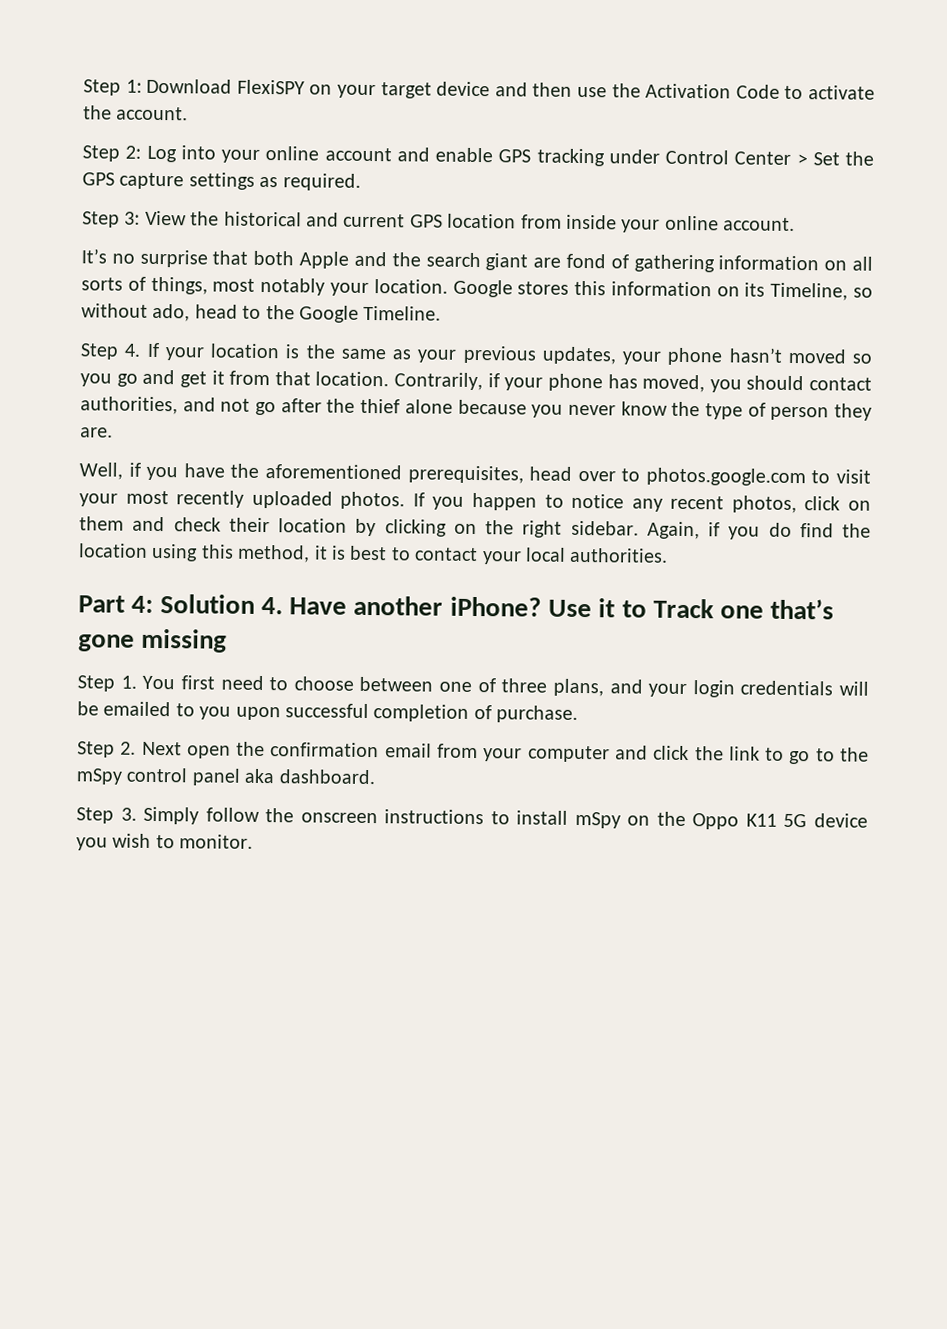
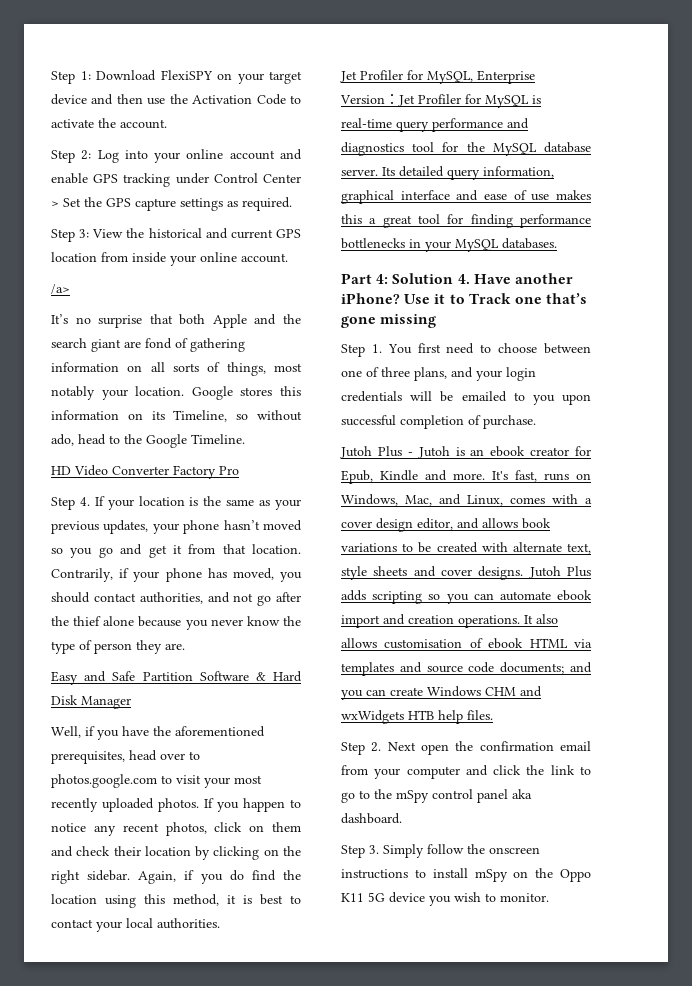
(796, 224) none -> [51,284,70,294] // /a>
(442, 313) none -> [51,465,239,479] // HD Video Converter Factory Pro
(113, 432) none -> [51,671,302,685] [51,695,131,709] // Easy and Safe Partition Software & Hard Disk Manager
(669, 555) none -> [340,70,535,84] [340,94,541,108] [341,118,529,132] [341,142,591,156] [341,166,554,180] [341,190,591,204] [341,214,591,228] [341,238,557,252] // Jet Profiler for MySQL, Enterprise Version：Jet Profiler for MySQL is real-time query performance and diagnostics tool for the MySQL database server. Its detailed query information, graphical interface and ease of use makes this a great tool for finding performance bottlenecks in your MySQL databases.
(579, 714) none -> [340,446,591,459] [341,470,591,484] [341,494,592,506] [341,518,551,532] [341,542,591,554] [341,566,591,580] [341,590,592,604] [341,614,558,628] [341,638,592,649] [341,662,592,676] [341,686,542,700] [341,710,493,724] // Jutoh Plus - Jutoh is an ebook creator for Epub, Kindle and more. It's fast, runs on Windows, Mac, and Linux, comes with a cover design editor, and allows book variations to be created with alternate text, style sheets and cover designs. Jutoh Plus adds scripting so you can automate ebook import and creation operations. It also allows customisation of ebook HTML via templates and source code documents; and you can create Windows CHM and wxWidgets HTB help files.

